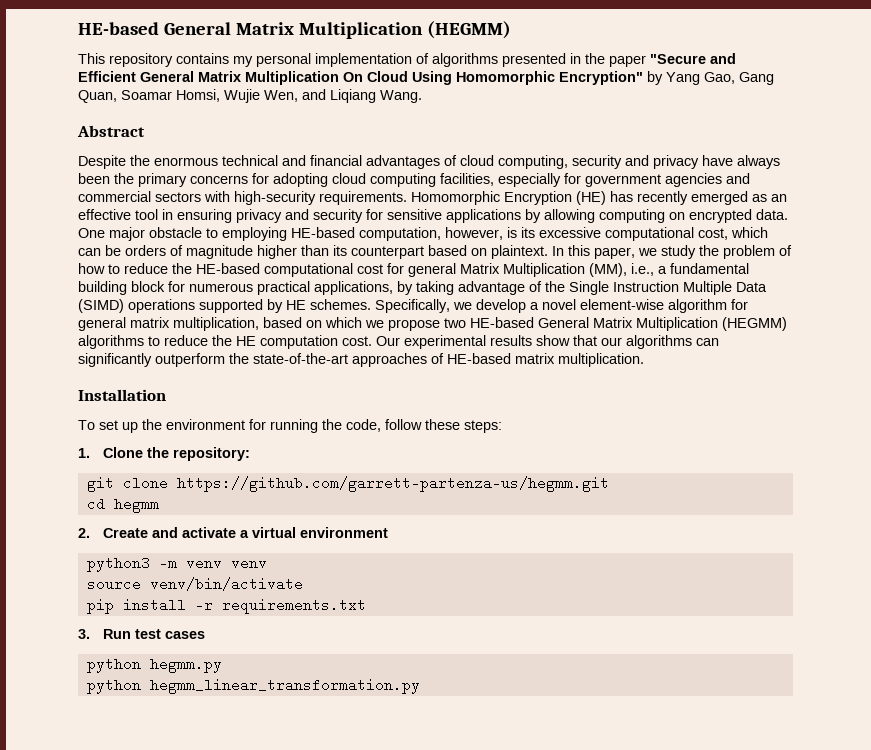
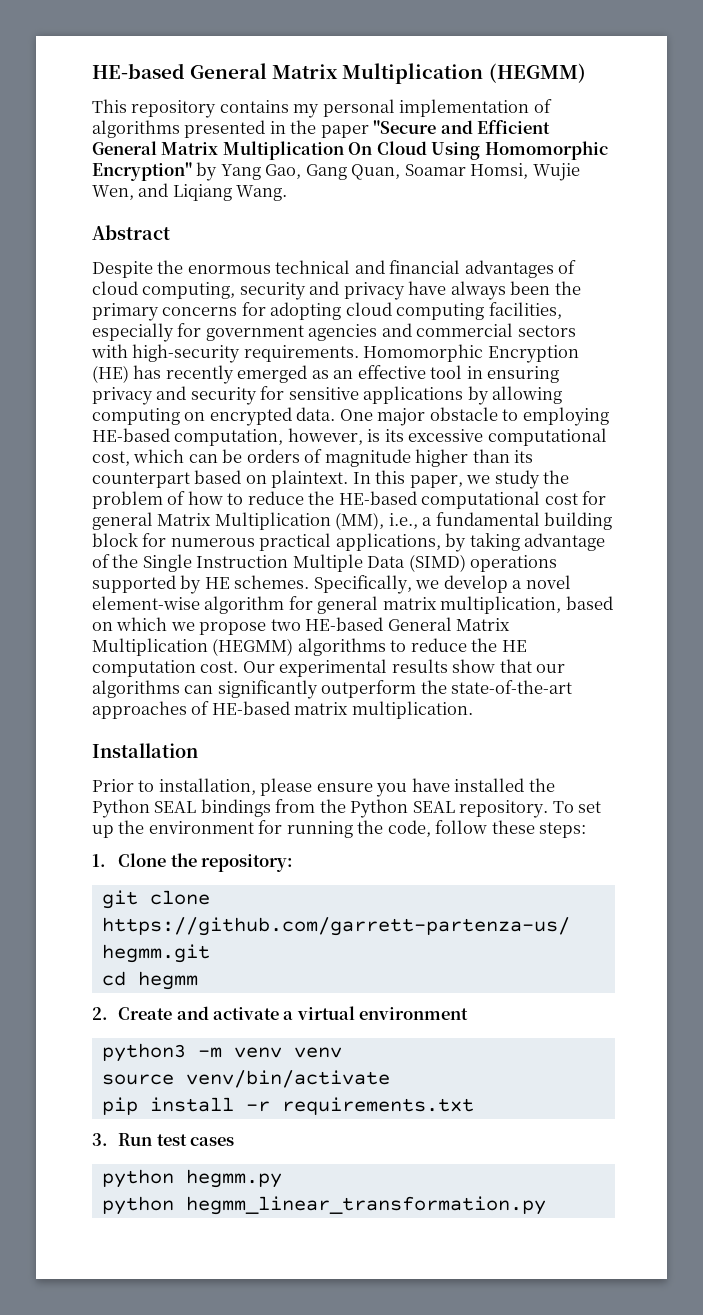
(166, 395) none -> [92,778,555,797] [92,799,549,818] Prior to installation, please ensure you have installed the Python SEAL bindings from the Python SEAL repository.

